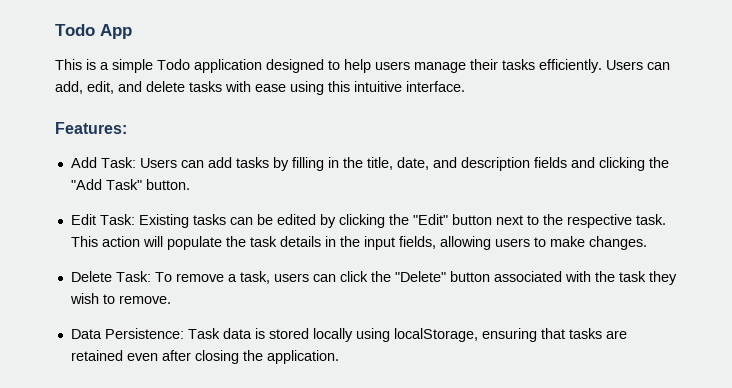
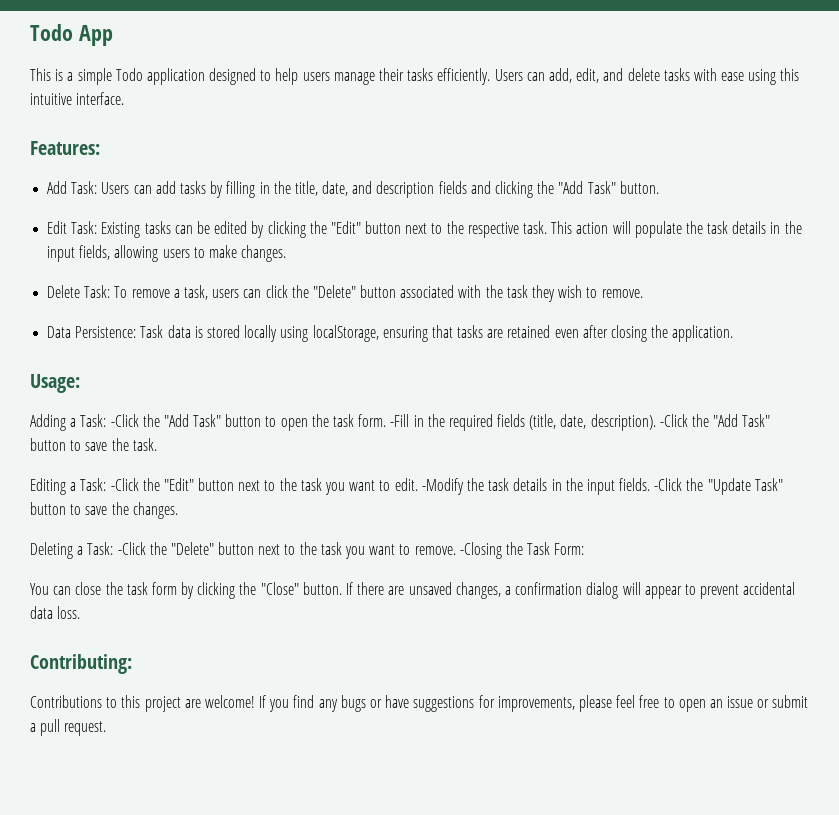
(339, 357) none -> [30,374,80,393] [30,414,771,431] [30,438,157,451] [30,478,783,495] [30,502,178,519] [30,542,585,559] [30,582,796,599] [30,606,81,619] [30,654,132,674] [30,695,809,712] [30,719,107,736] // Usage: // Adding a Task: -Click the "Add Task" button to open the task form. -Fill in the required fields (title, date, description). -Click the "Add Task" button to save the task. // Editing a Task: -Click the "Edit" button next to the task you want to edit. -Modify the task details in the input fields. -Click the "Update Task" button to save the changes. // Deleting a Task: -Click the "Delete" button next to the task you want to remove. -Closing the Task Form: // You can close the task form by clicking the "Close" button. If there are unsaved changes, a confirmation dialog will appear to prevent accidental data loss. // Contributing: // Contributions to this project are welcome! If you find any bugs or have suggestions for improvements, please feel free to open an issue or submit a pull request.

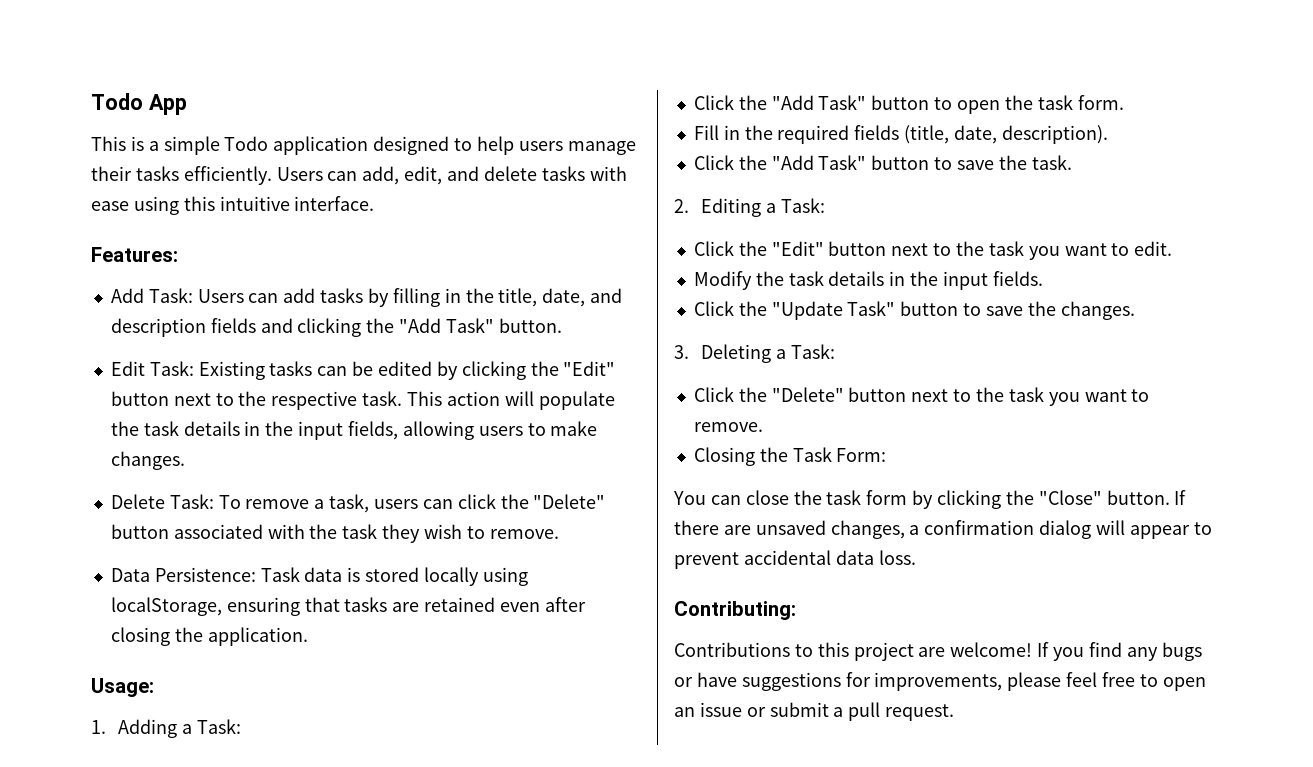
(80, 383) none -> [91,720,106,734] 1.
[110,414,139,427] -Click -> [693,95,734,110] // Click
[390,414,410,427] -Fill -> [693,125,719,140] // Fill
[659,414,688,427] -Click -> [693,155,734,170] // Click
(157, 444) none -> [674,199,689,213] 2.
[110,478,139,491] -Click -> [693,241,734,256] // Click
[421,478,464,495] -Modify -> [693,271,752,290] // Modify
[654,478,683,491] -Click -> [693,301,734,316] // Click
(178, 510) none -> [674,345,689,359] 3.
[117,542,146,555] -Click -> [693,387,734,402] // Click
[459,542,502,559] -Closing -> [693,447,755,466] // Closing

